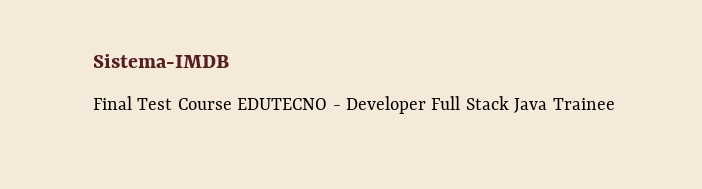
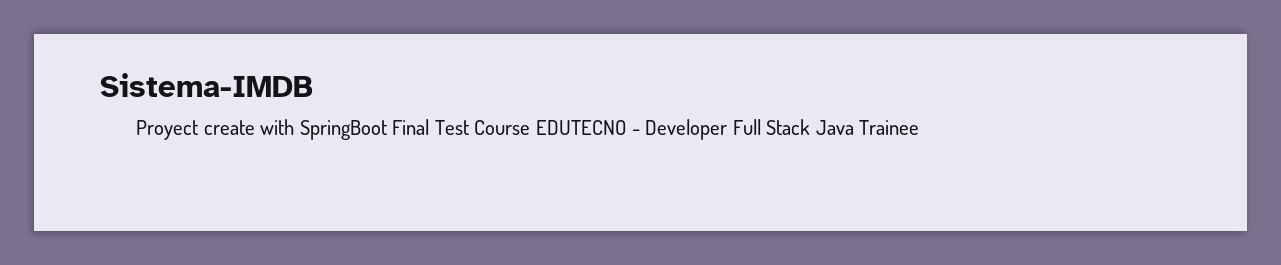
(229, 61) none -> [136,119,387,140] Proyect create with SpringBoot

